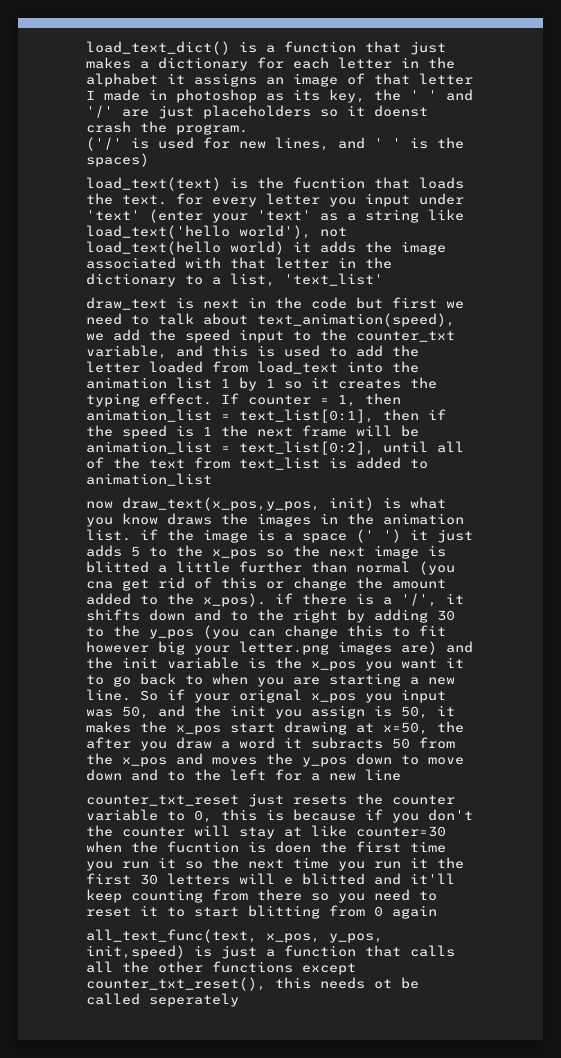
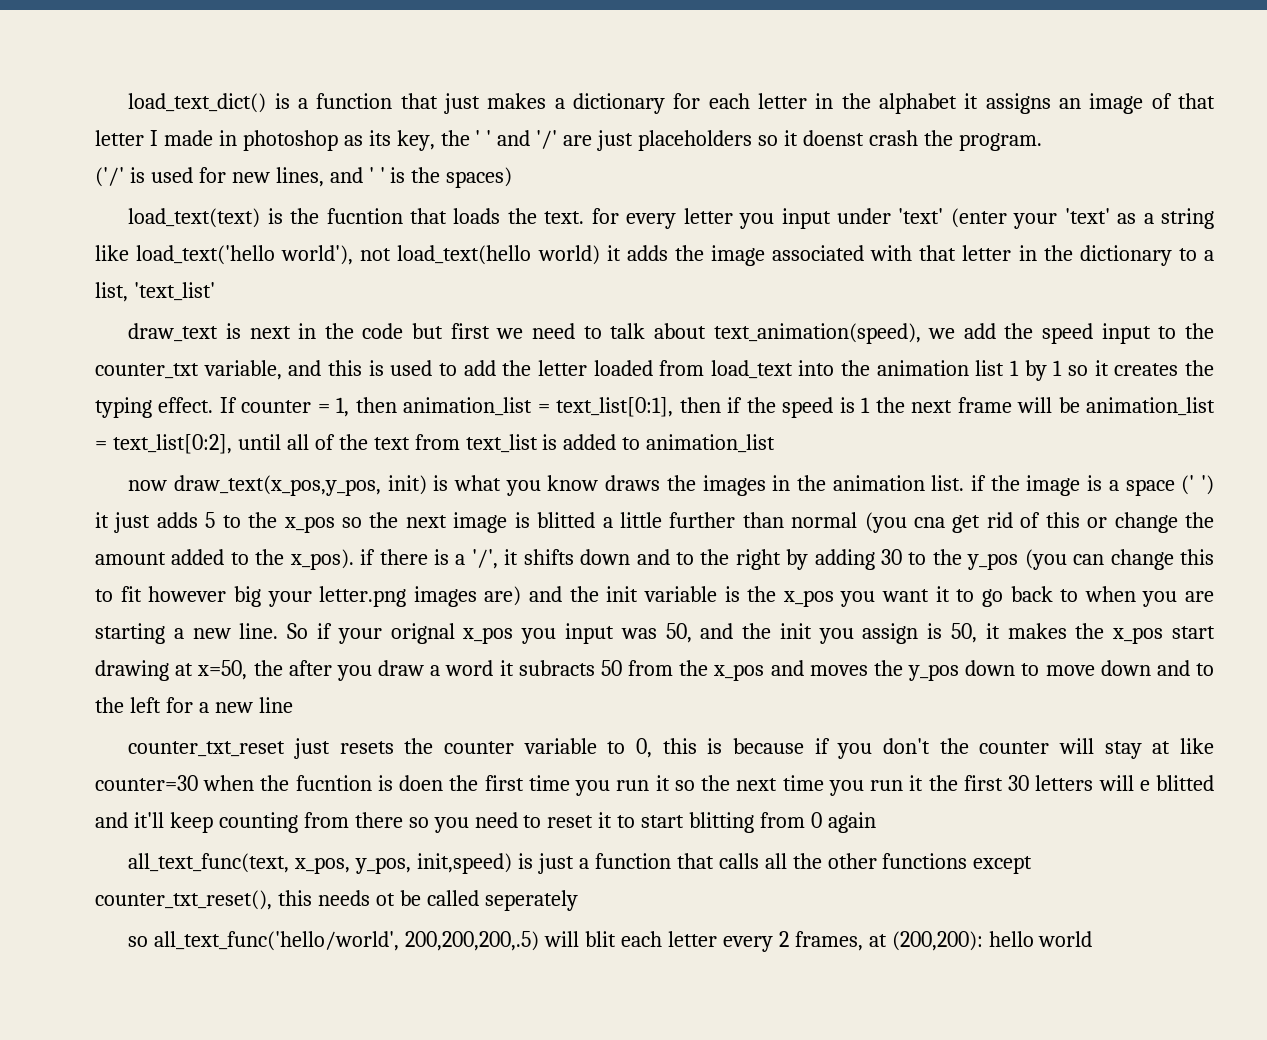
(239, 1000) none -> [128,931,1093,952] // so all_text_func('hello/world', 200,200,200,.5) will blit each letter every 2 frames, at (200,200): hello world

